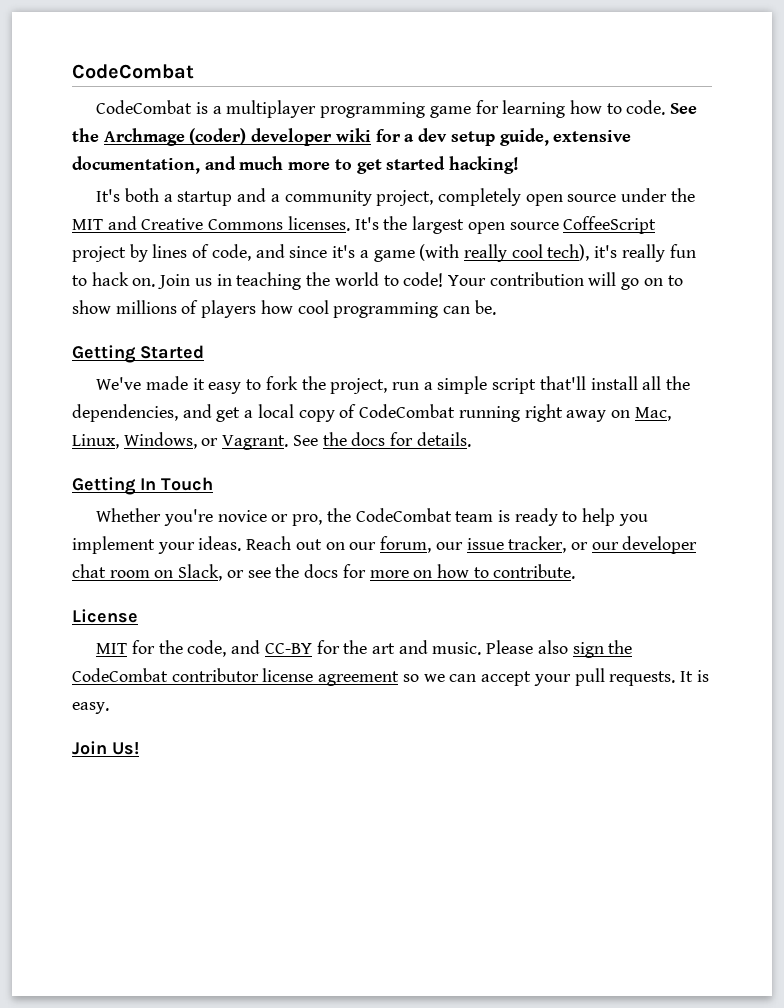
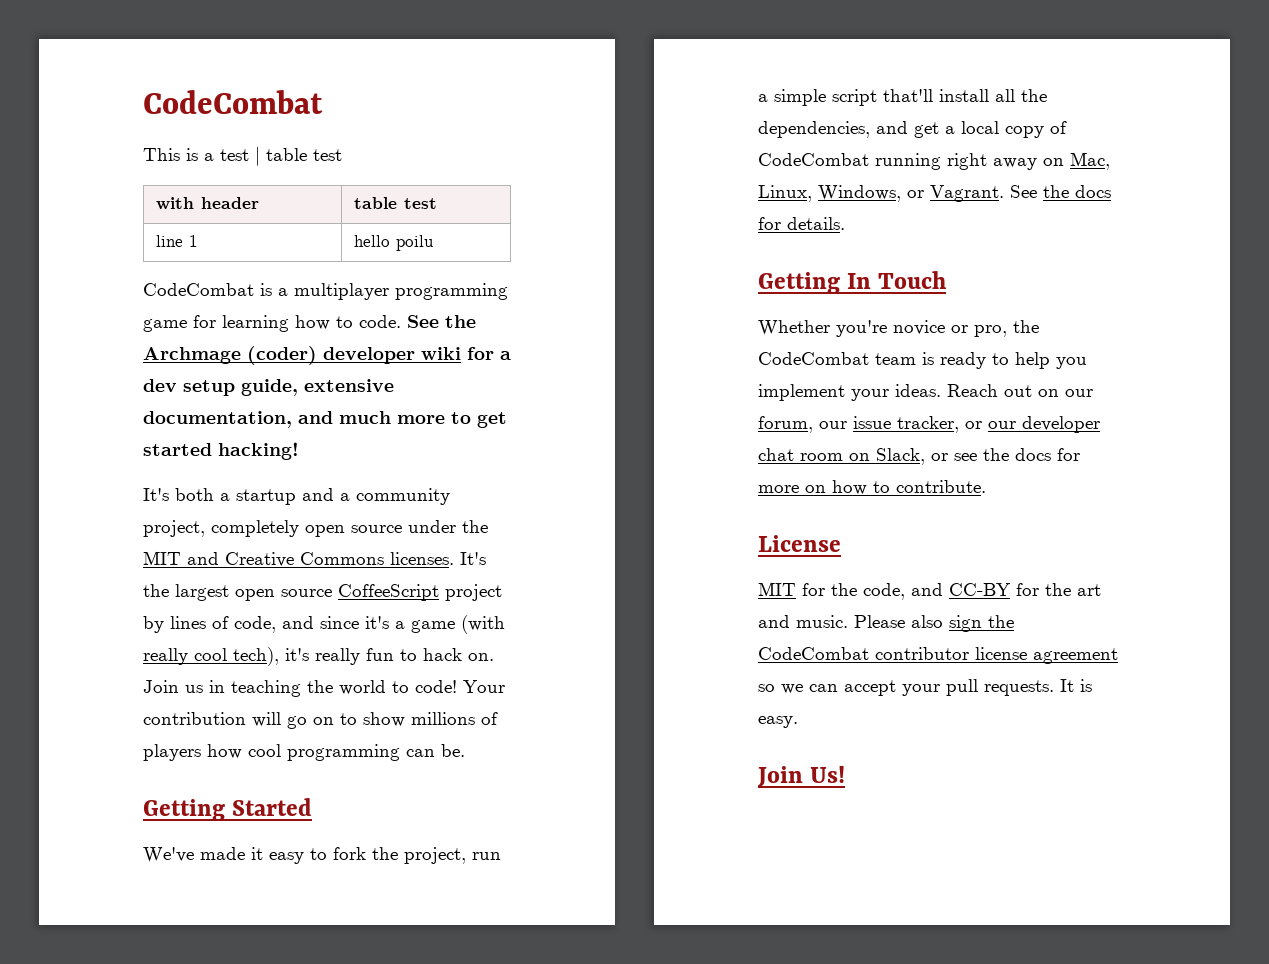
[72,64,194,79] CodeCombat -> [143,90,323,114] [143,146,342,166] [156,197,260,210] [354,197,438,209] [156,235,199,247] [354,235,435,251] CodeCombat // This is a test | table test // with header | table test // line 1 | hello poilu

